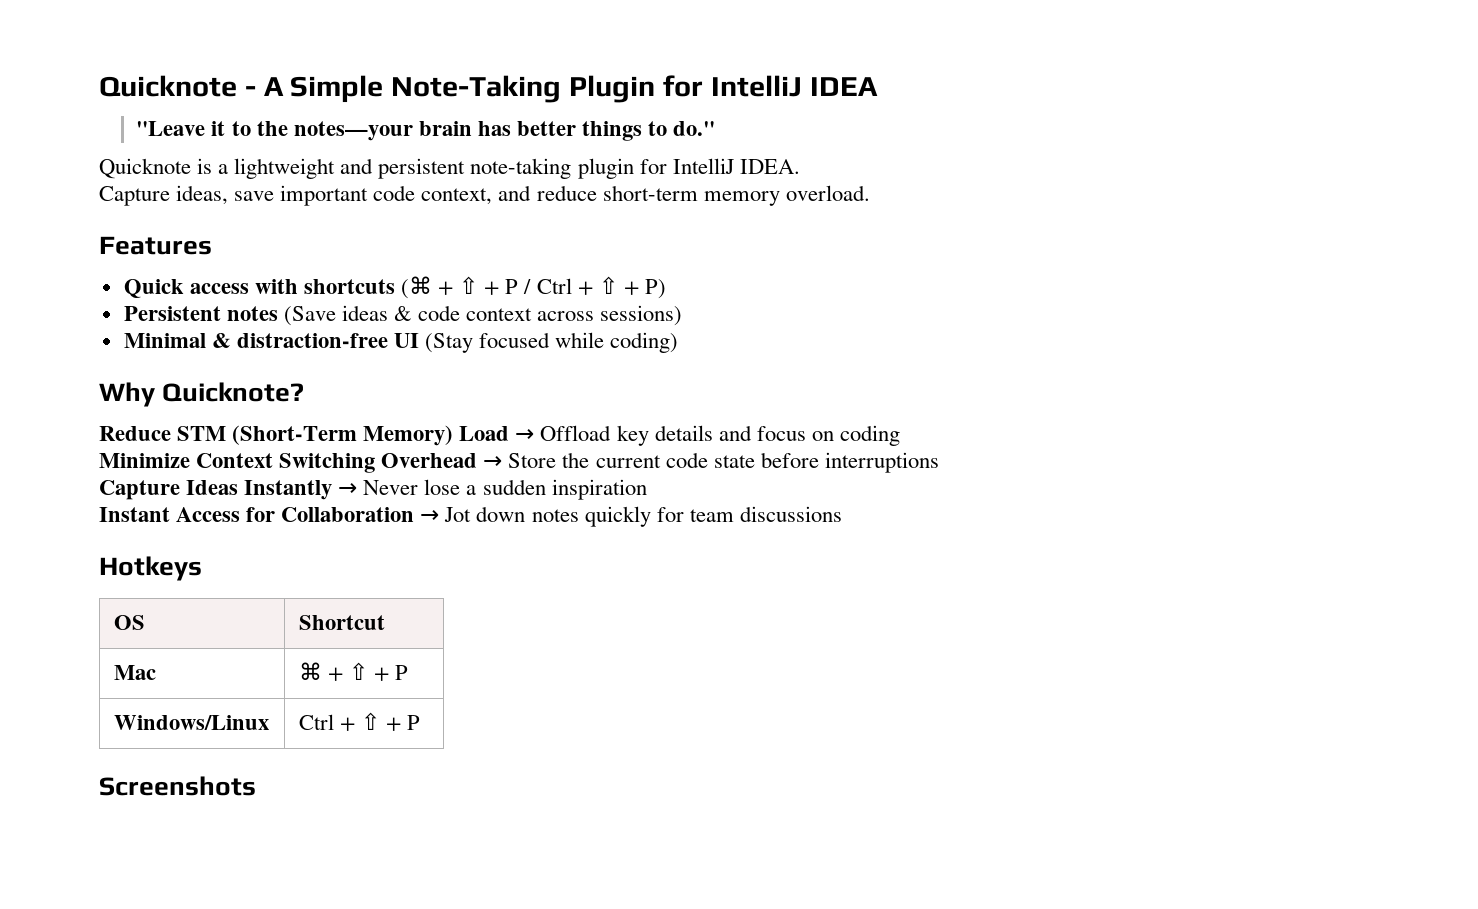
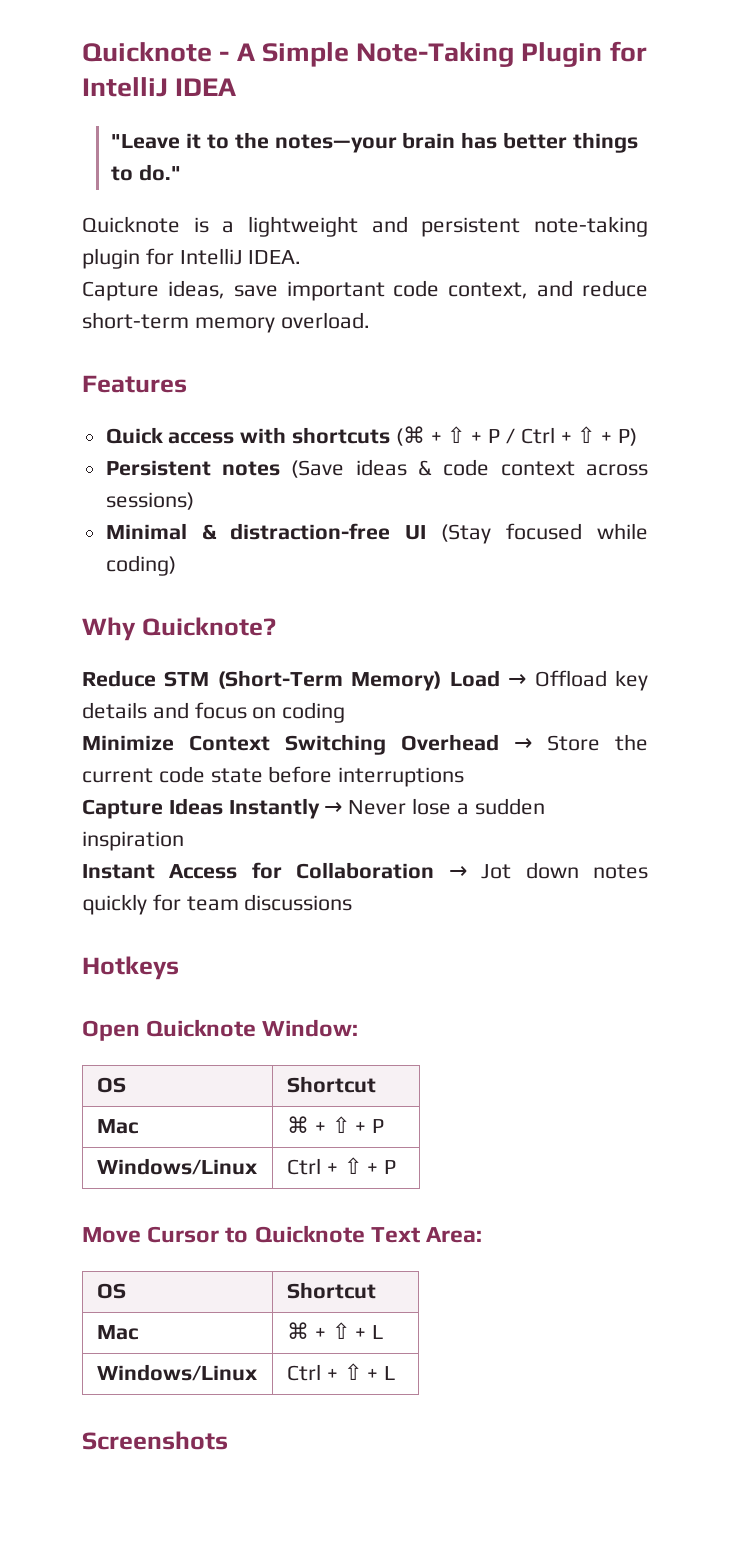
(202, 568) none -> [82,1019,359,1041] // Open Quicknote Window:
(420, 722) none -> [82,1225,483,1243] [96,1283,126,1299] [286,1282,376,1299] [96,1325,138,1340] [286,1322,384,1339] [96,1364,258,1381] [286,1363,396,1381] // Move Cursor to Quicknote Text Area: // OS | Shortcut // Mac | ⌘ + ⇧ + L // Windows/Linux | Ctrl + ⇧ + L

